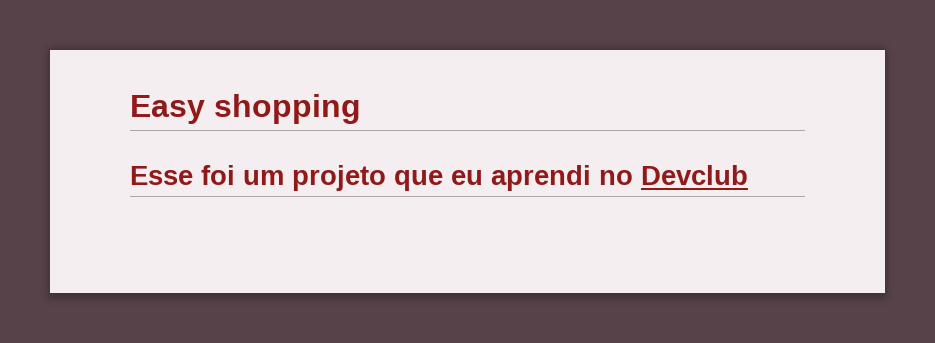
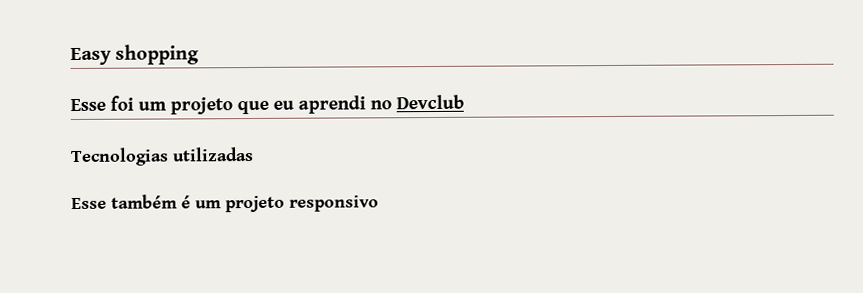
(748, 175) none -> [71,146,254,167] [71,194,379,213] // Tecnologias utilizadas // Esse também é um projeto responsivo

